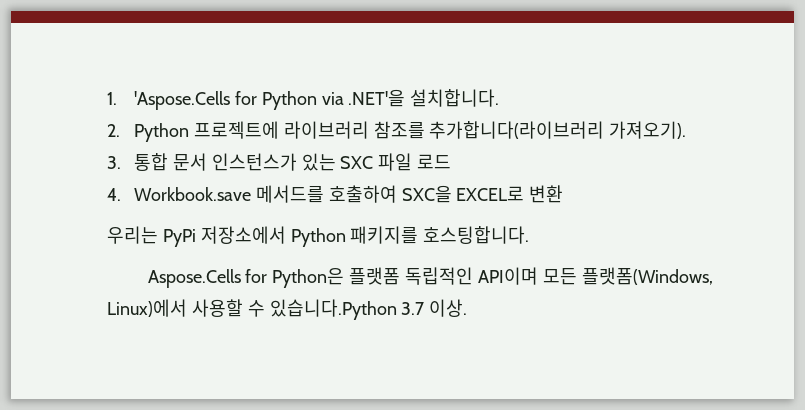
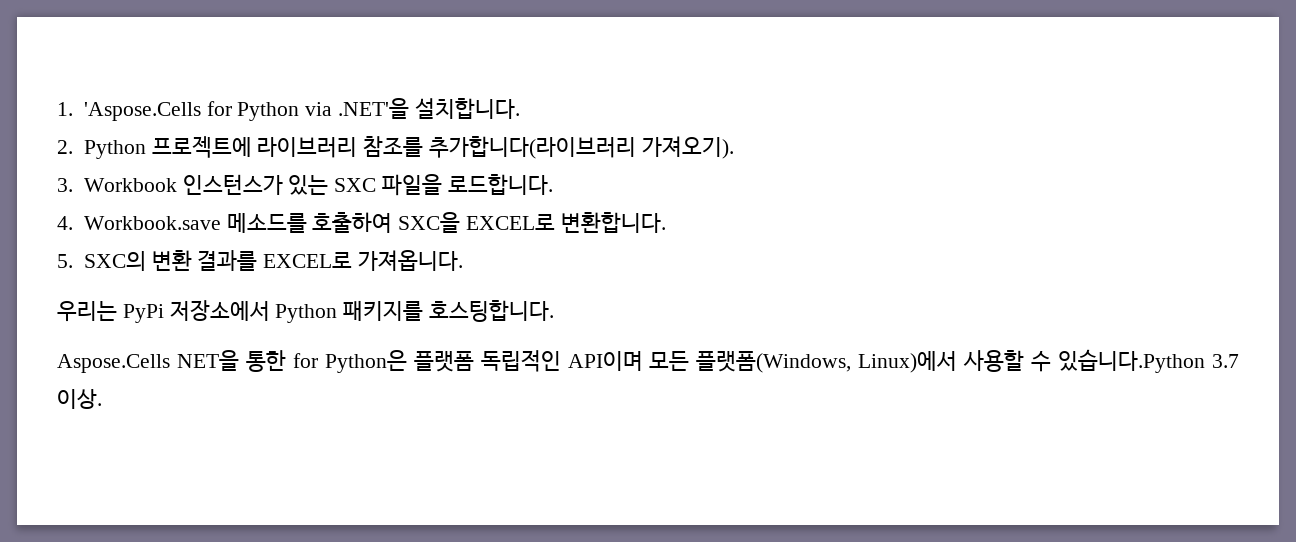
[133,153,207,171] 통합 문서 -> [83,178,177,192] Workbook
[378,153,452,171] 파일 로드 -> [381,174,553,196] 파일을 로드합니다.
[255,185,324,203] 메서드를 -> [226,213,307,233] 메소드를
[529,185,564,203] 변환 -> [560,212,666,233] [57,250,463,271] 변환합니다. // 5. SXC의 변환 결과를 EXCEL로 가져옵니다.
(241, 278) none -> [176,350,286,372] NET을 통한

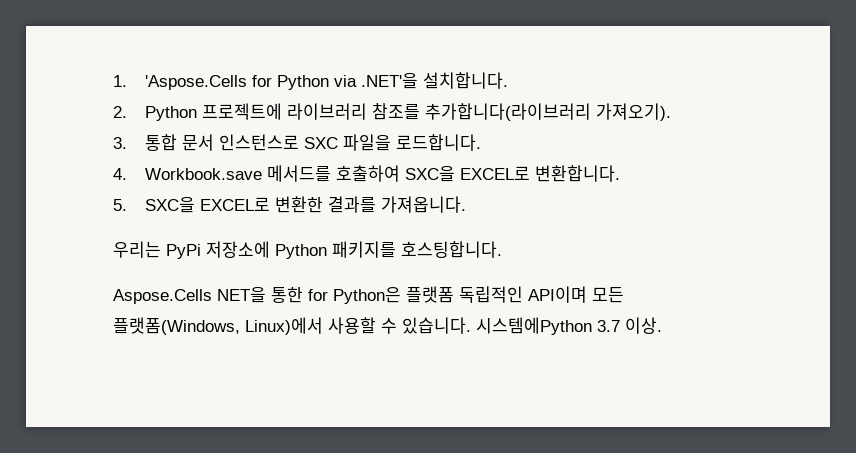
[83,174,329,195] Workbook 인스턴스가 있는 -> [145,134,300,151] 통합 문서 인스턴스로
[226,213,307,233] 메소드를 -> [267,165,332,182] 메서드를
[83,250,353,271] SXC의 변환 결과를 EXCEL로 -> [145,196,377,213] SXC을 EXCEL로 변환한 결과를
[169,300,270,321] 저장소에서 -> [206,241,270,258] 저장소에
[1058,349,1206,373] 있습니다.Python -> [402,317,592,335] 있습니다. 시스템에Python

